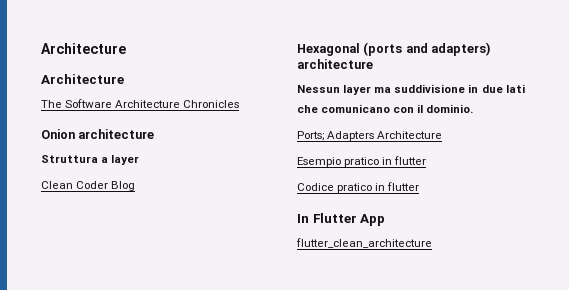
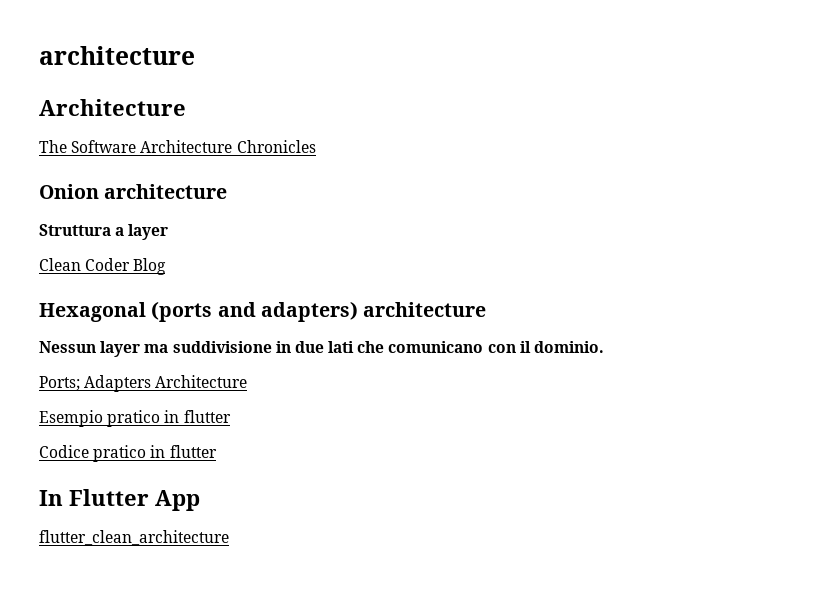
[41,43,126,54] Architecture -> [39,46,195,65] architecture

